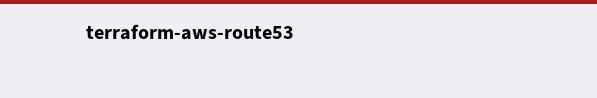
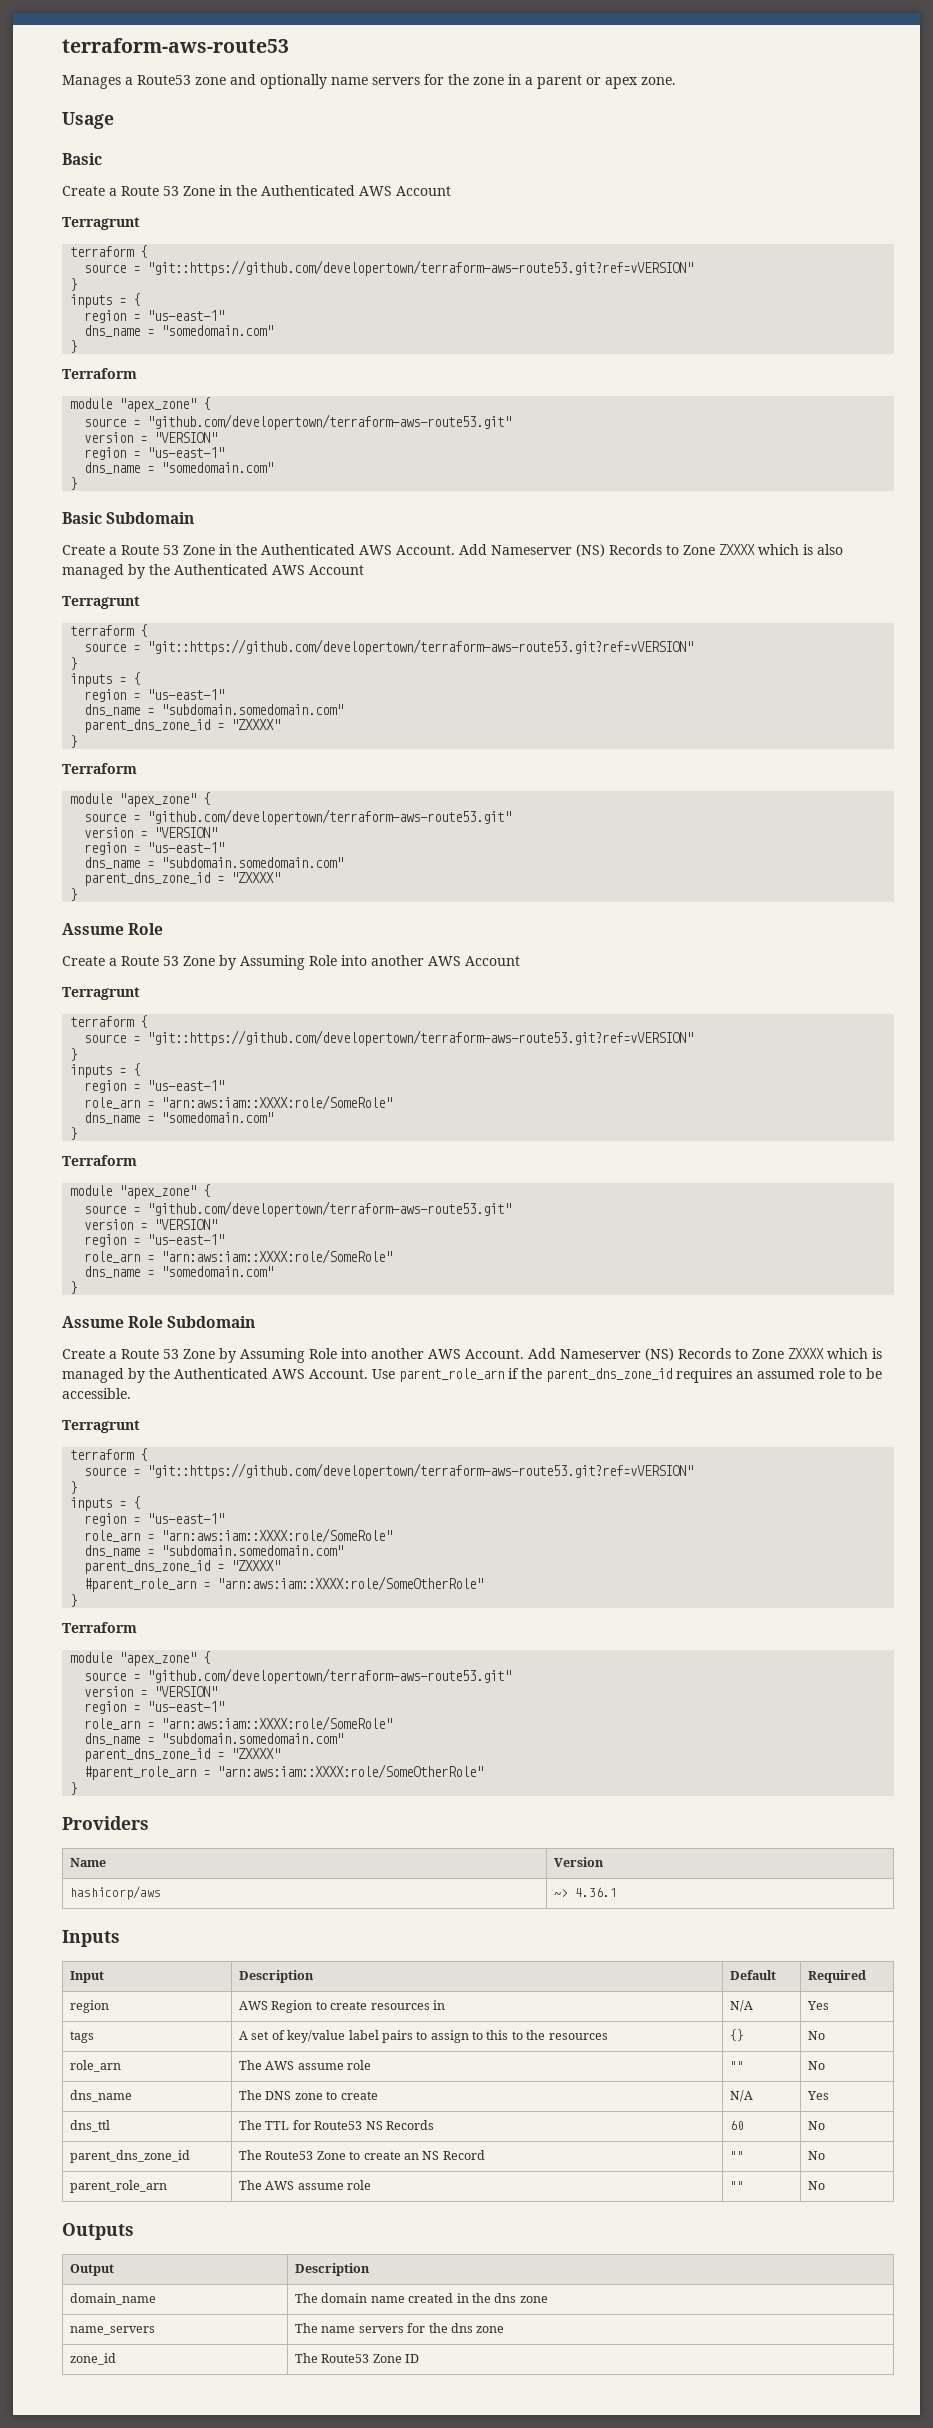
(294, 32) none -> [62,74,676,89] [62,112,114,129] [62,153,102,165] [62,185,451,196] [62,217,140,230] [70,245,148,258] [84,260,694,276] [70,278,78,291] [70,293,141,308] [84,310,225,323] [84,325,274,337] [70,340,78,353] [62,368,137,379] [70,397,211,412] [84,414,512,430] [84,432,218,443] [84,447,225,460] [84,462,274,474] [70,477,78,490] [62,512,195,524] [62,544,843,557] [62,564,364,579] [62,596,140,609] [70,624,148,637] [84,639,694,655] [70,657,78,670] [70,672,141,687] [84,689,225,702] [84,704,344,716] [84,719,281,733] [70,735,78,748] [62,763,137,774] [70,792,211,807] [84,809,512,825] [84,827,218,838] [84,842,225,855] [84,857,344,869] [84,872,281,886] [70,888,78,901] [62,923,164,935] [62,955,520,970] [62,987,140,1000] [70,1015,148,1028] [84,1030,694,1046] [70,1048,78,1061] [70,1063,141,1078] [84,1080,225,1093] [84,1095,393,1110] [84,1112,274,1124] [70,1127,78,1140] [62,1155,137,1166] [70,1184,211,1199] [84,1201,512,1217] [84,1219,218,1230] [84,1234,225,1247] [84,1249,393,1264] [84,1266,274,1278] [70,1281,78,1294] [62,1316,256,1328] [62,1348,882,1363] [62,1368,882,1383] [62,1388,131,1399] [62,1420,140,1433] [70,1448,148,1461] [84,1463,694,1479] [70,1481,78,1494] [70,1496,141,1511] [84,1513,225,1526] [84,1528,393,1543] [84,1545,344,1557] [84,1560,281,1574] [84,1576,484,1592] [70,1594,78,1607] [62,1622,137,1633] [70,1651,211,1666] [84,1668,512,1684] [84,1686,218,1697] [84,1701,225,1714] [84,1716,393,1731] [84,1733,344,1745] [84,1748,281,1762] [84,1764,484,1780] [70,1782,78,1795] [62,1816,149,1830] [70,1858,107,1867] [554,1857,605,1867] [70,1886,162,1900] [554,1887,618,1897] [62,1930,120,1947] [70,1971,105,1983] [239,1970,315,1983] [730,1970,777,1980] [808,1970,867,1983] [70,2000,110,2013] [239,2000,445,2013] [730,2000,754,2012] [807,2001,830,2010] [70,2031,95,2043] [239,2030,608,2043] [730,2029,745,2041] [808,2031,826,2040] [70,2060,122,2072] [239,2060,372,2070] [730,2061,745,2070] [808,2061,826,2070] [70,2090,133,2102] [239,2090,378,2100] [730,2090,754,2102] [807,2091,830,2100] [70,2120,111,2132] [239,2120,434,2130] [730,2120,745,2130] [808,2121,826,2130] [70,2150,191,2163] [239,2150,485,2160] [730,2151,745,2160] [808,2151,826,2160] [70,2180,168,2193] [239,2180,372,2190] [730,2181,745,2190] [808,2181,826,2190] [62,2223,134,2240] [70,2264,115,2276] [295,2263,371,2276] [70,2293,157,2305] [295,2293,548,2303] [70,2326,156,2335] [295,2323,505,2333] [70,2353,117,2365] [295,2353,420,2363] // Manages a Route53 zone and optionally name servers for the zone in a parent or apex zone. // Usage // Basic // Create a Route 53 Zone in the Authenticated AWS Account // Terragrunt // terraform { // source = "git::https://github.com/developertown/terraform-aws-route53.git?ref=vVERSION" // } // inputs = { // region = "us-east-1" // dns_name = "somedomain.com" // } // Terraform // module "apex_zone" { // source = "github.com/developertown/terraform-aws-route53.git" // version = "VERSION" // region = "us-east-1" // dns_name = "somedomain.com" // } // Basic Subdomain // Create a Route 53 Zone in the Authenticated AWS Account. Add Nameserver (NS) Records to Zone ZXXXX which is also managed by the Authenticated AWS Account // Terragrunt // terraform { // source = "git::https://github.com/developertown/terraform-aws-route53.git?ref=vVERSION" // } // inputs = { // region = "us-east-1" // dns_name = "subdomain.somedomain.com" // parent_dns_zone_id = "ZXXXX" // } // Terraform // module "apex_zone" { // source = "github.com/developertown/terraform-aws-route53.git" // version = "VERSION" // region = "us-east-1" // dns_name = "subdomain.somedomain.com" // parent_dns_zone_id = "ZXXXX" // } // Assume Role // Create a Route 53 Zone by Assuming Role into another AWS Account // Terragrunt // terraform { // source = "git::https://github.com/developertown/terraform-aws-route53.git?ref=vVERSION" // } // inputs = { // region = "us-east-1" // role_arn = "arn:aws:iam::XXXX:role/SomeRole" // dns_name = "somedomain.com" // } // Terraform // module "apex_zone" { // source = "github.com/developertown/terraform-aws-route53.git" // version = "VERSION" // region = "us-east-1" // role_arn = "arn:aws:iam::XXXX:role/SomeRole" // dns_name = "somedomain.com" // } // Assume Role Subdomain // Create a Route 53 Zone by Assuming Role into another AWS Account. Add Nameserver (NS) Records to Zone ZXXXX which is managed by the Authenticated AWS Account. Use parent_role_arn if the parent_dns_zone_id requires an assumed role to be accessible. // Terragrunt // terraform { // source = "git::https://github.com/developertown/terraform-aws-route53.git?ref=vVERSION" // } // inputs = { // region = "us-east-1" // role_arn = "arn:aws:iam::XXXX:role/SomeRole" // dns_name = "subdomain.somedomain.com" // parent_dns_zone_id = "ZXXXX" // #parent_role_arn = "arn:aws:iam::XXXX:role/SomeOtherRole" // } // Terraform // module "apex_zone" { // source = "github.com/developertown/terraform-aws-route53.git" // version = "VERSION" // region = "us-east-1" // role_arn = "arn:aws:iam::XXXX:role/SomeRole" // dns_name = "subdomain.somedomain.com" // parent_dns_zone_id = "ZXXXX" // #parent_role_arn = "arn:aws:iam::XXXX:role/SomeOtherRole" // } // Providers // Name | Version // hashicorp/aws | ~> 4.36.1 // Inputs // Input | Description | Default | Required // region | AWS Region to create resources in | N/A | Yes // tags | A set of key/value label pairs to assign to this to the resources | {} | No // role_arn | The AWS assume role | "" | No // dns_name | The DNS zone to create | N/A | Yes // dns_ttl | The TTL for Route53 NS Records | 60 | No // parent_dns_zone_id | The Route53 Zone to create an NS Record | "" | No // parent_role_arn | The AWS assume role | "" | No // Outputs // Output | Description // domain_name | The domain name created in the dns zone // name_servers | The name servers for the dns zone // zone_id | The Route53 Zone ID

